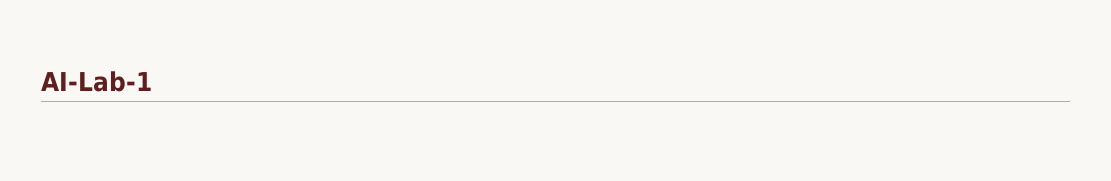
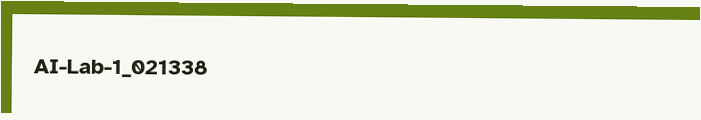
[41,71,152,92] AI-Lab-1 -> [33,59,208,78] AI-Lab-1_021338

